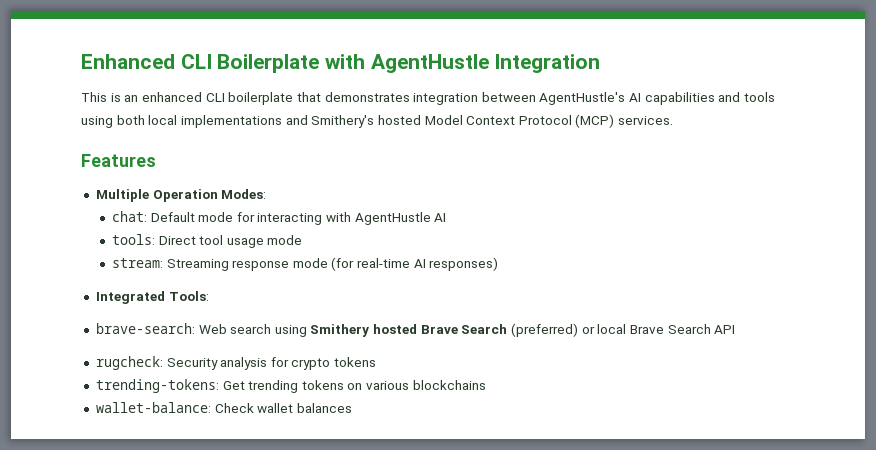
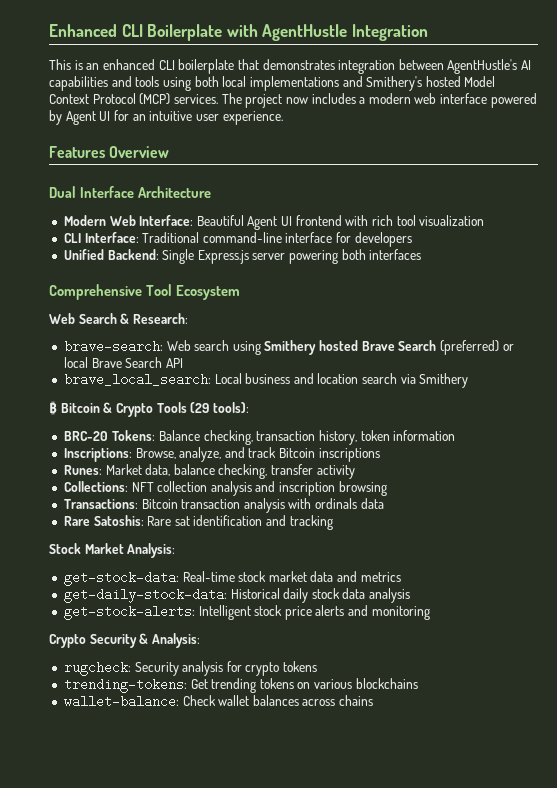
[81,154,156,167] [95,189,267,202] [111,211,447,225] [111,234,303,248] [111,257,499,271] [95,291,209,304] // Features // Multiple Operation Modes: // chat: Default mode for interacting with AgentHustle AI // tools: Direct tool usage mode // stream: Streaming response mode (for real-time AI responses) // Integrated Tools: -> [221,93,537,108] [49,110,283,125] [49,146,170,158] [49,186,211,198] [63,215,485,230] [63,232,412,247] [63,249,422,264] [49,284,240,300] [49,313,188,324] The project now includes a modern web interface powered by Agent UI for an intuitive user experience. // Features Overview // Dual Interface Architecture // Modern Web Interface: Beautiful Agent UI frontend with rich tool visualization // CLI Interface: Traditional command-line interface for developers // Unified Backend: Single Express.js server powering both interfaces // Comprehensive Tool Ecosystem // Web Search & Research:
(736, 329) none -> [63,373,469,388] [49,401,249,417] [63,430,456,445] [63,447,380,462] [63,464,355,479] [63,481,387,496] [63,498,384,513] [63,515,333,530] [49,543,176,558] [63,571,401,586] [63,588,411,603] [63,605,430,620] [49,633,200,648] // brave_local_search: Local business and location search via Smithery // ₿ Bitcoin & Crypto Tools (29 tools): // BRC-20 Tokens: Balance checking, transaction history, token information // Inscriptions: Browse, analyze, and track Bitcoin inscriptions // Runes: Market data, balance checking, transfer activity // Collections: NFT collection analysis and inscription browsing // Transactions: Bitcoin transaction analysis with ordinals data // Rare Satoshis: Rare sat identification and tracking // Stock Market Analysis: // get-stock-data: Real-time stock market data and metrics // get-daily-stock-data: Historical daily stock data analysis // get-stock-alerts: Intelligent stock price alerts and monitoring // Crypto Security & Analysis:
(352, 408) none -> [302,695,374,706] across chains

